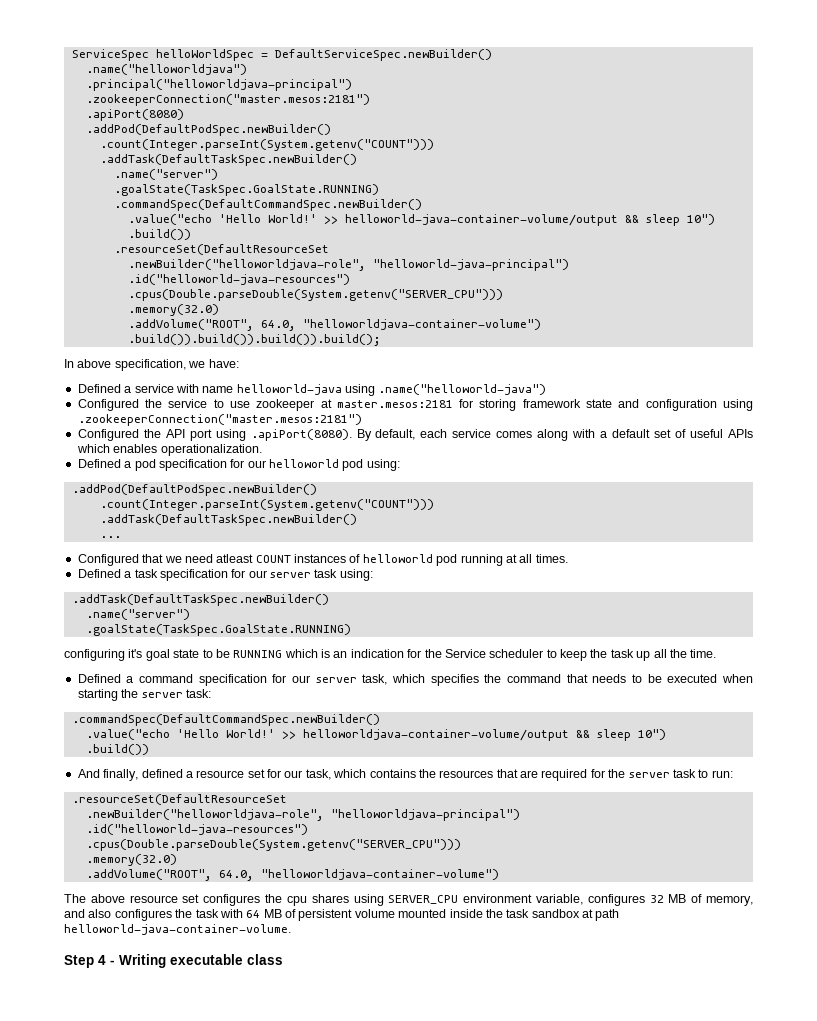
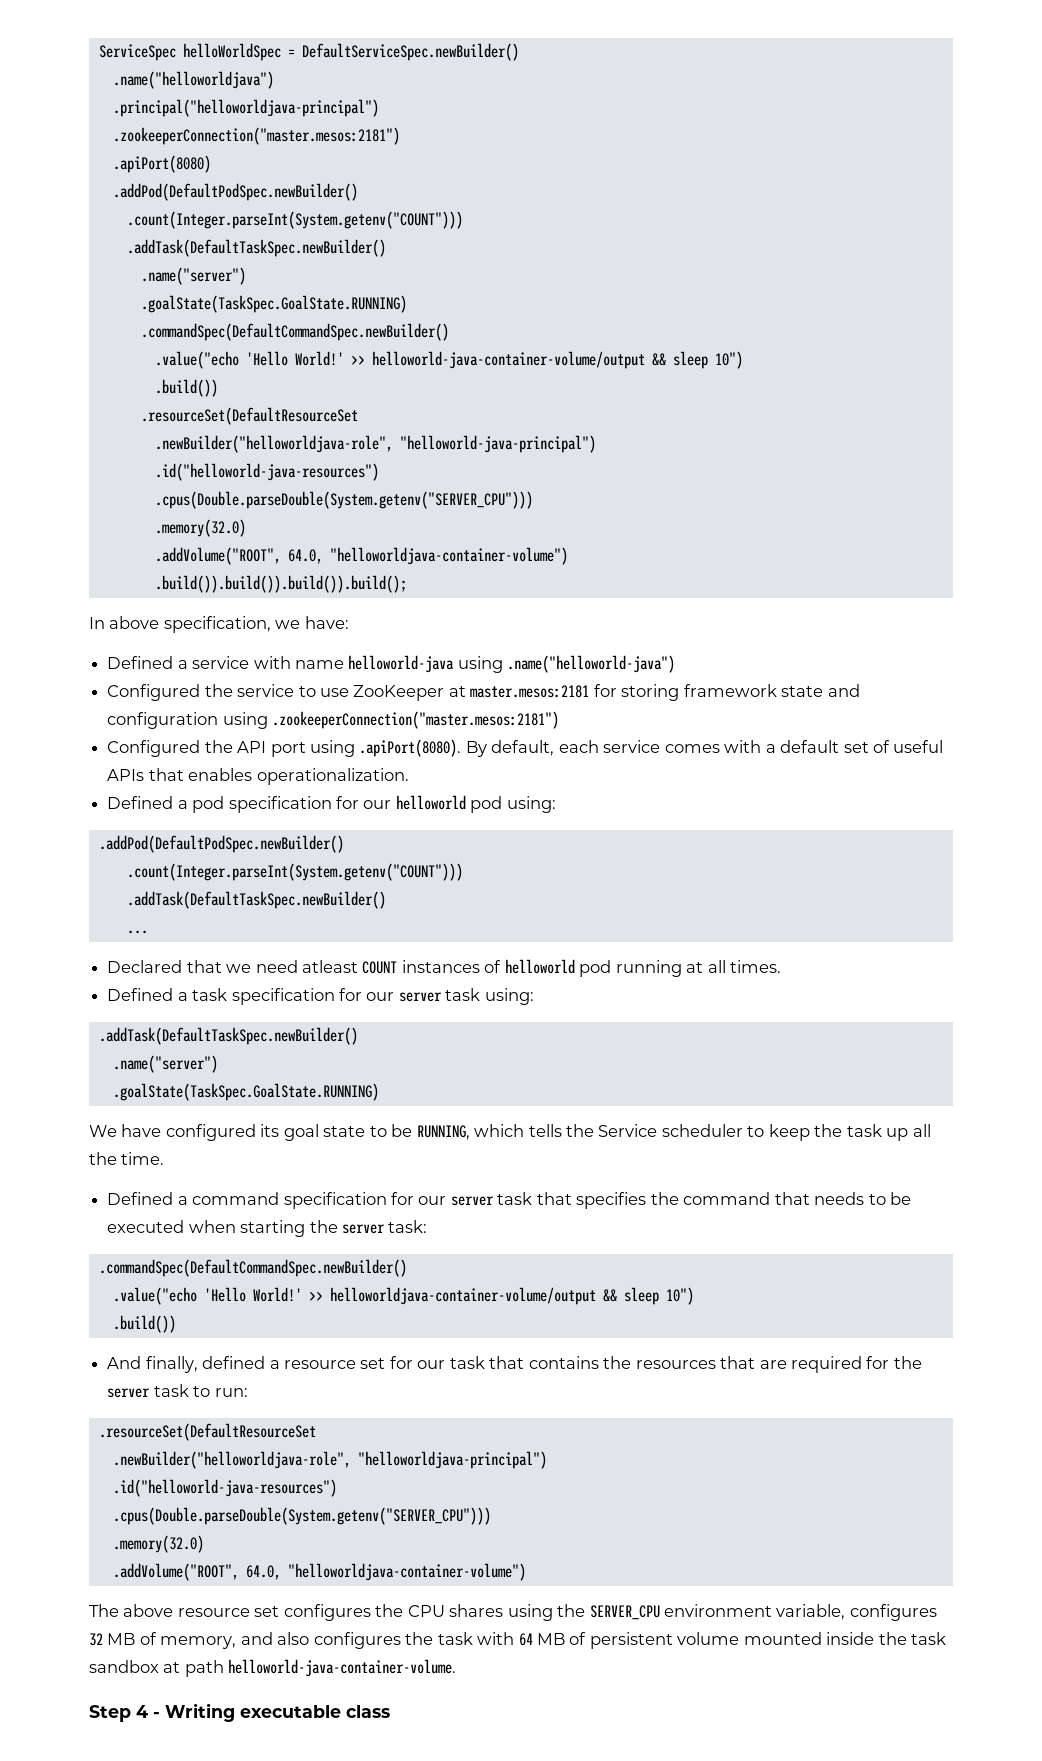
[256,399,315,411] zookeeper -> [353,685,445,701] ZooKeeper
[537,429,569,441] along -> (720, 748) none
[76,444,110,453] which -> [148,768,184,781] that
[77,554,139,566] Configured -> [107,960,183,973] Declared
[64,649,422,661] configuring it's goal state to be RUNNING which is an indication for -> [89,1124,562,1141] We have configured its goal state to be RUNNING, which tells
[362,674,426,685] task, which -> [497,1192,572,1205] task that
[305,769,367,780] task, which -> [449,1356,525,1369] task that
[286,896,307,906] cpu -> [407,1605,445,1617] CPU
(384, 900) none -> [557,1604,586,1617] the

